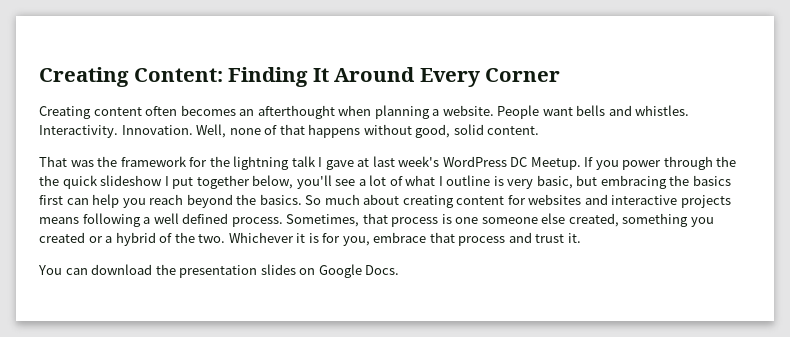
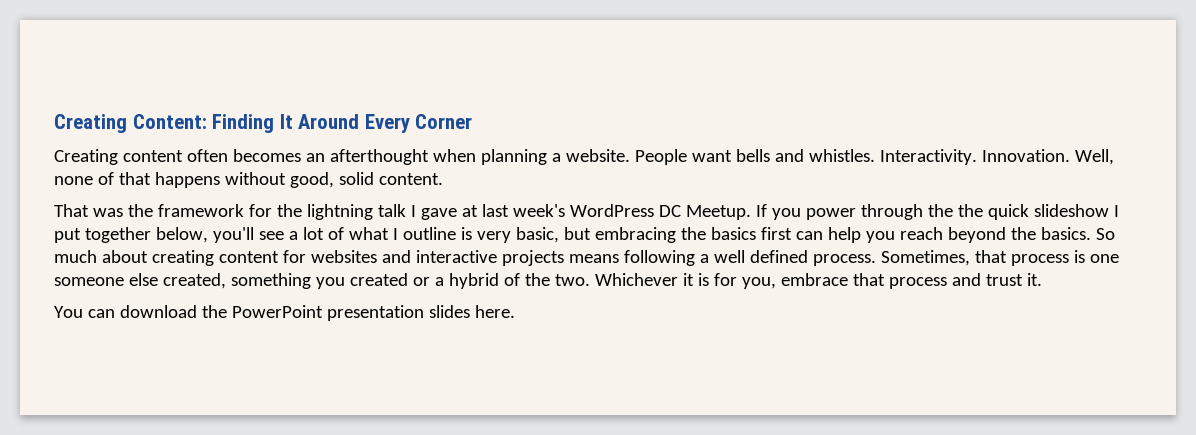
(176, 269) none -> [231,305,323,318] PowerPoint
[299,264,400,278] on Google Docs. -> [474,305,515,318] here.

